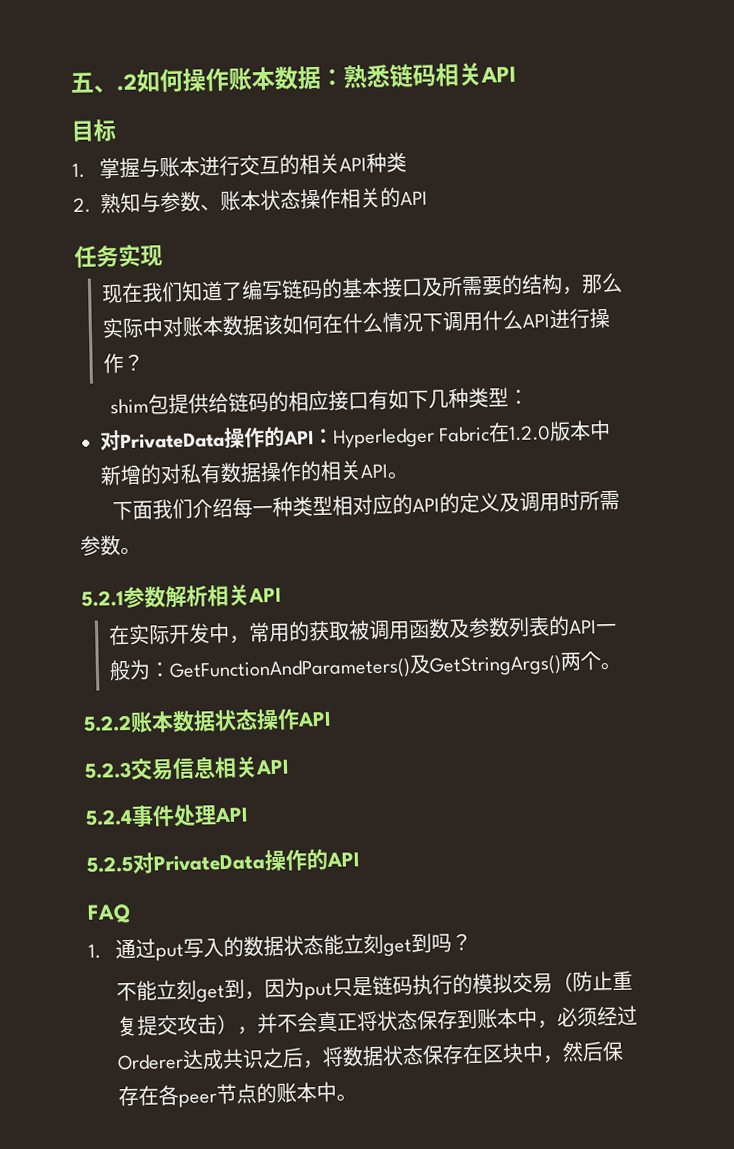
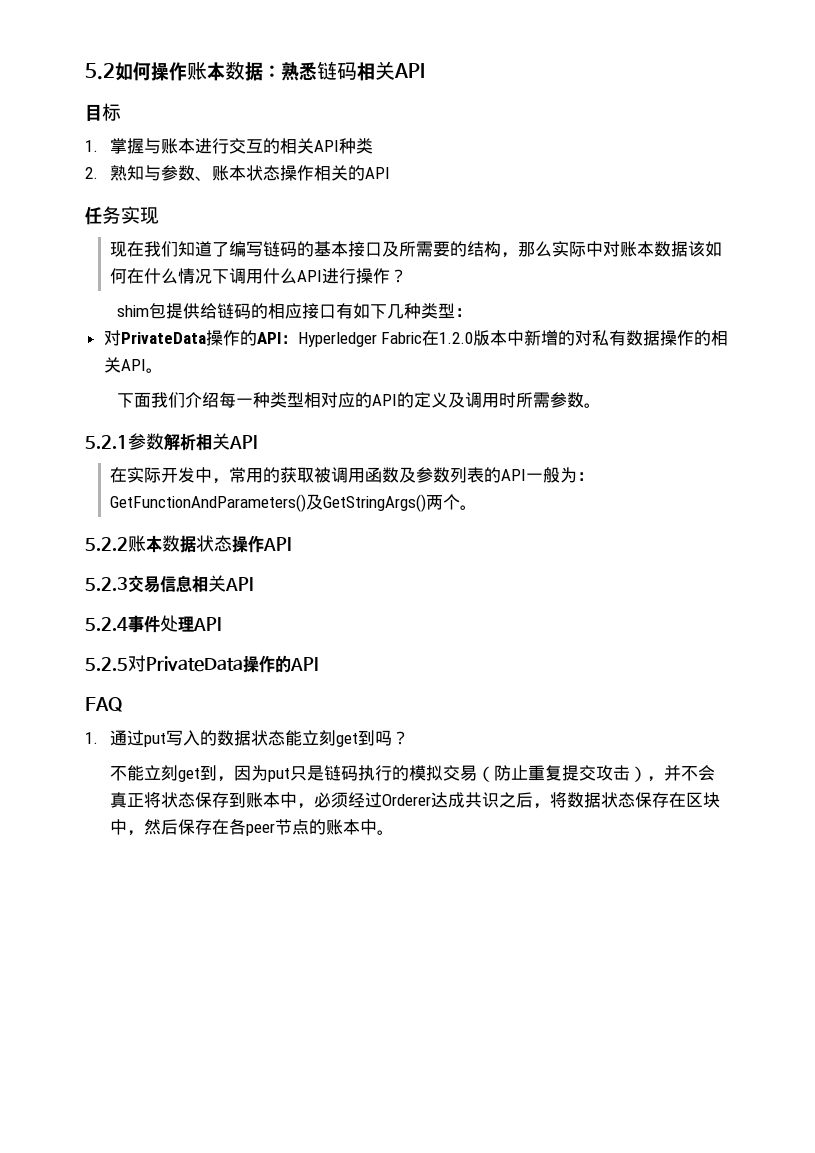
[70,72,137,94] 五、.2 -> [85,63,115,80] 5.2

